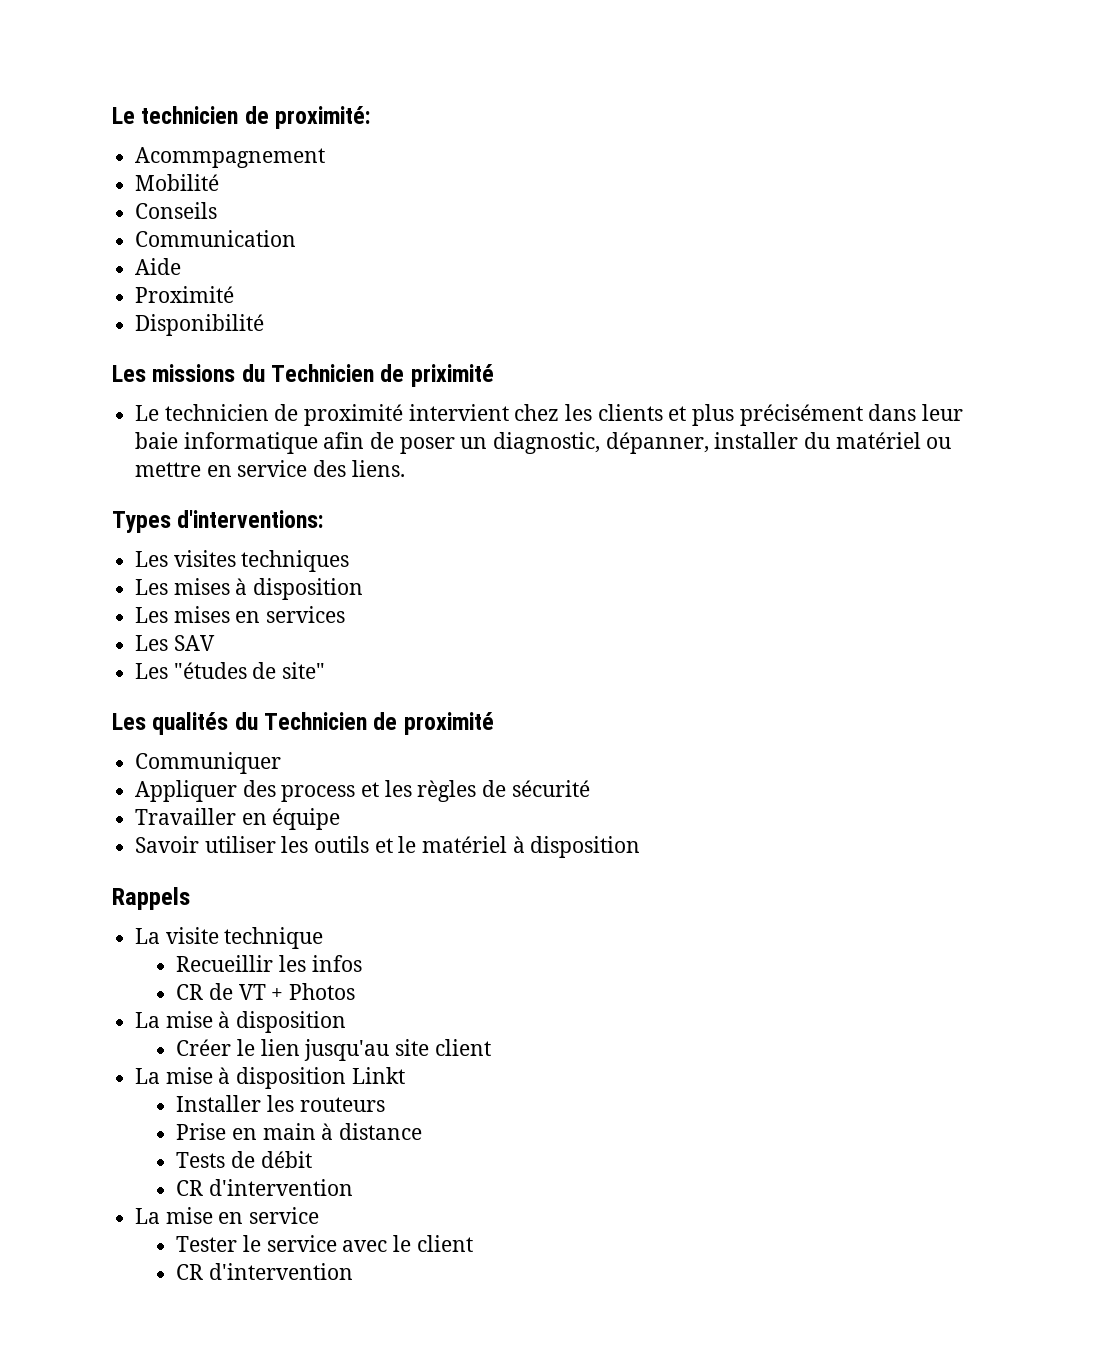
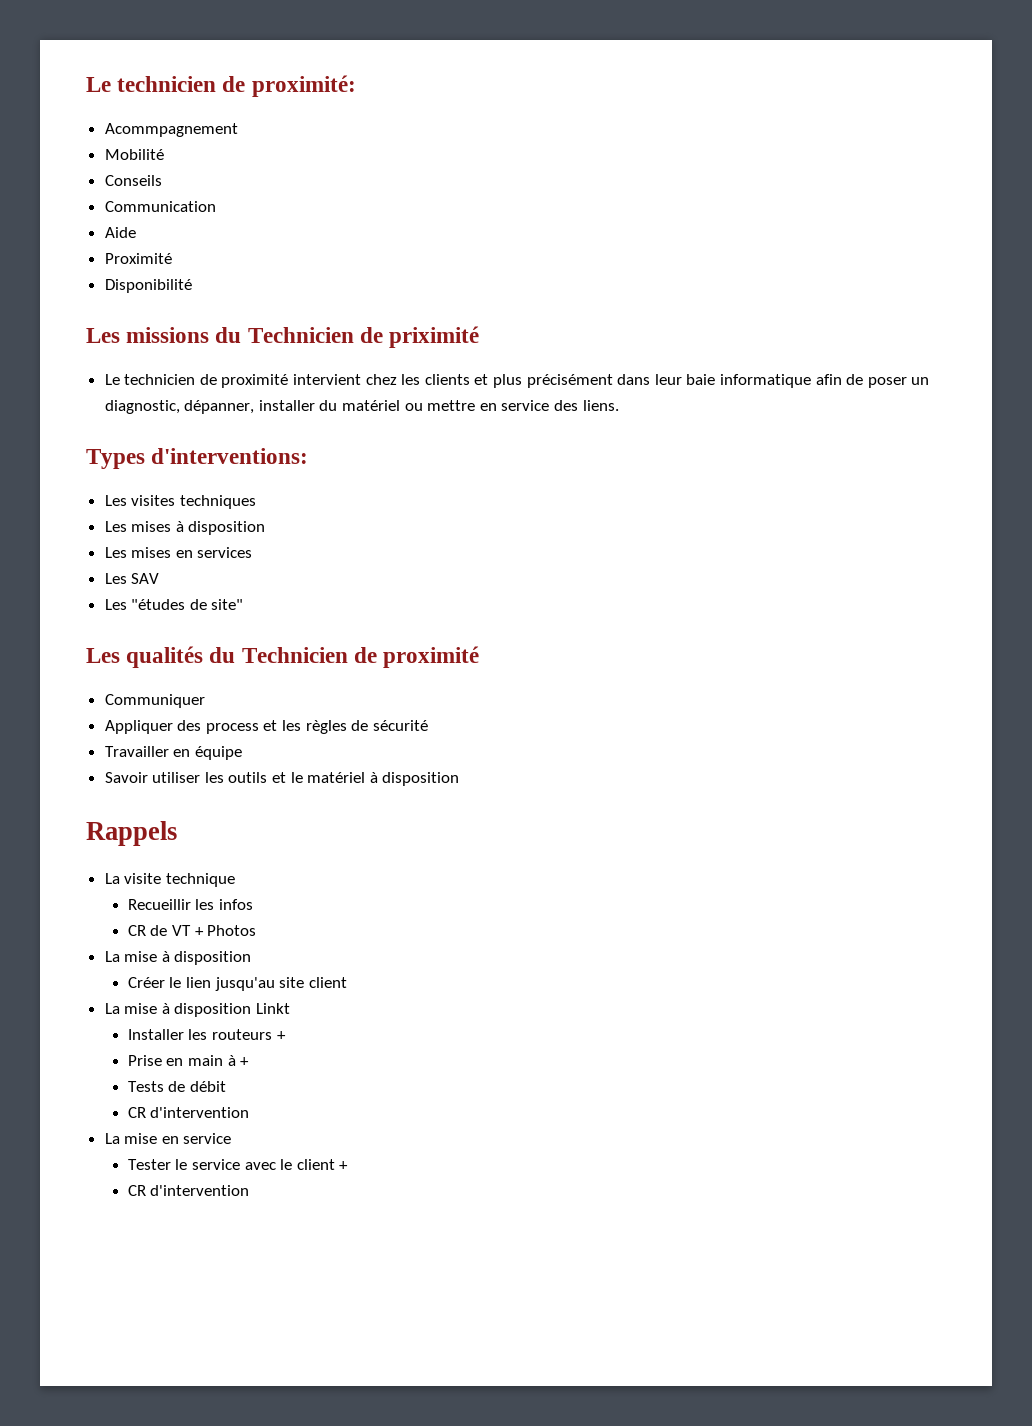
(385, 1104) none -> [276,1031,286,1040] +
[338,1123,422,1140] distance -> [240,1057,250,1066] +
(473, 1243) none -> [339,1161,349,1170] +

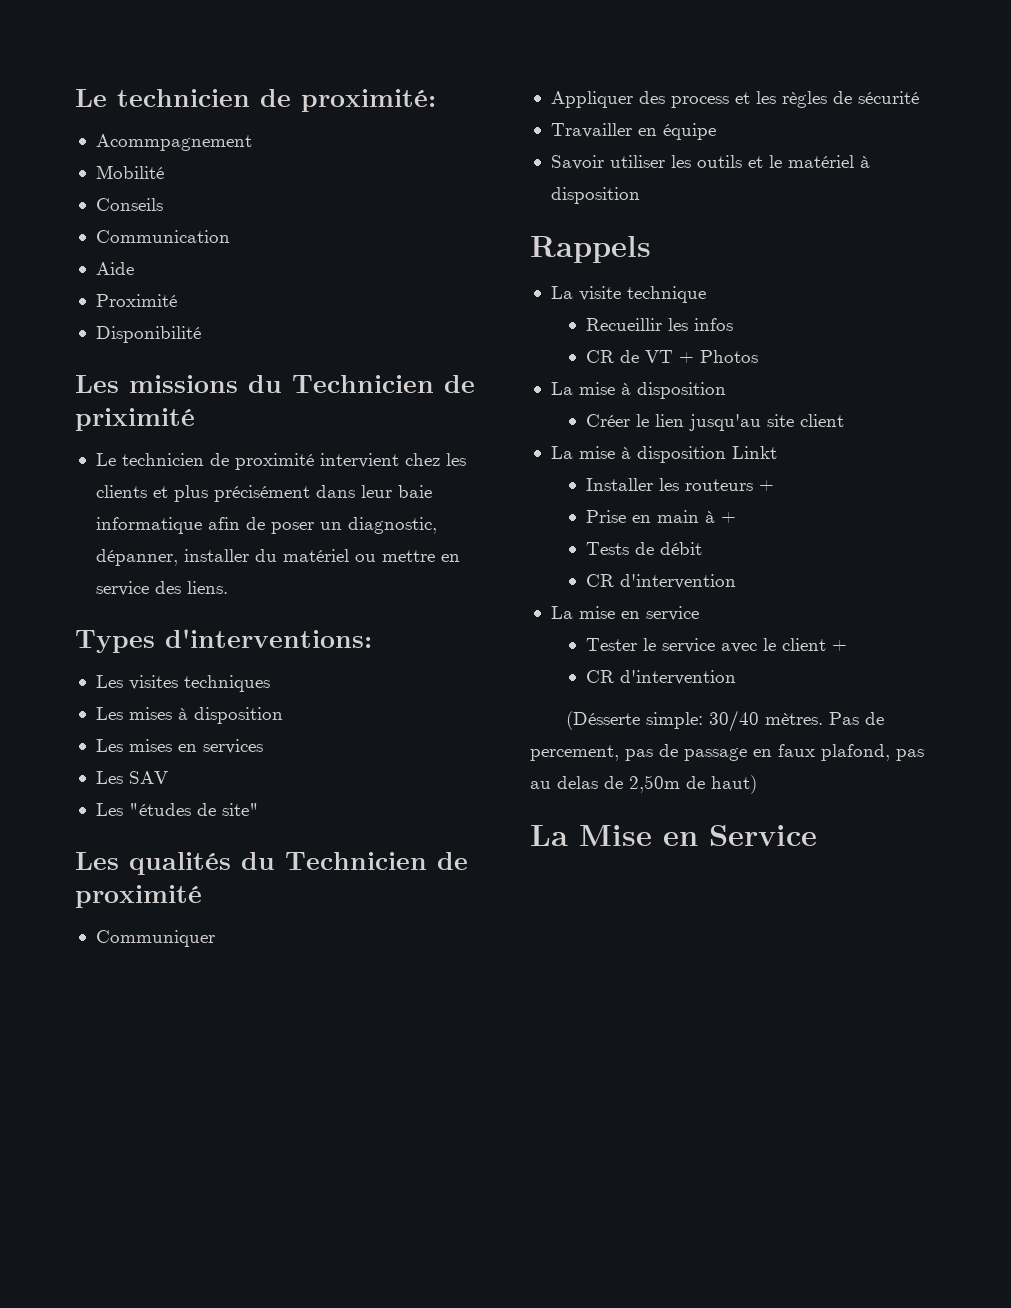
(250, 1190) none -> [565,710,884,732] [530,744,924,761] [530,775,757,794] [530,825,817,846] // (Désserte simple: 30/40 mètres. Pas de percement, pas de passage en faux plafond, pas au delas de 2,50m de haut) // La Mise en Service

